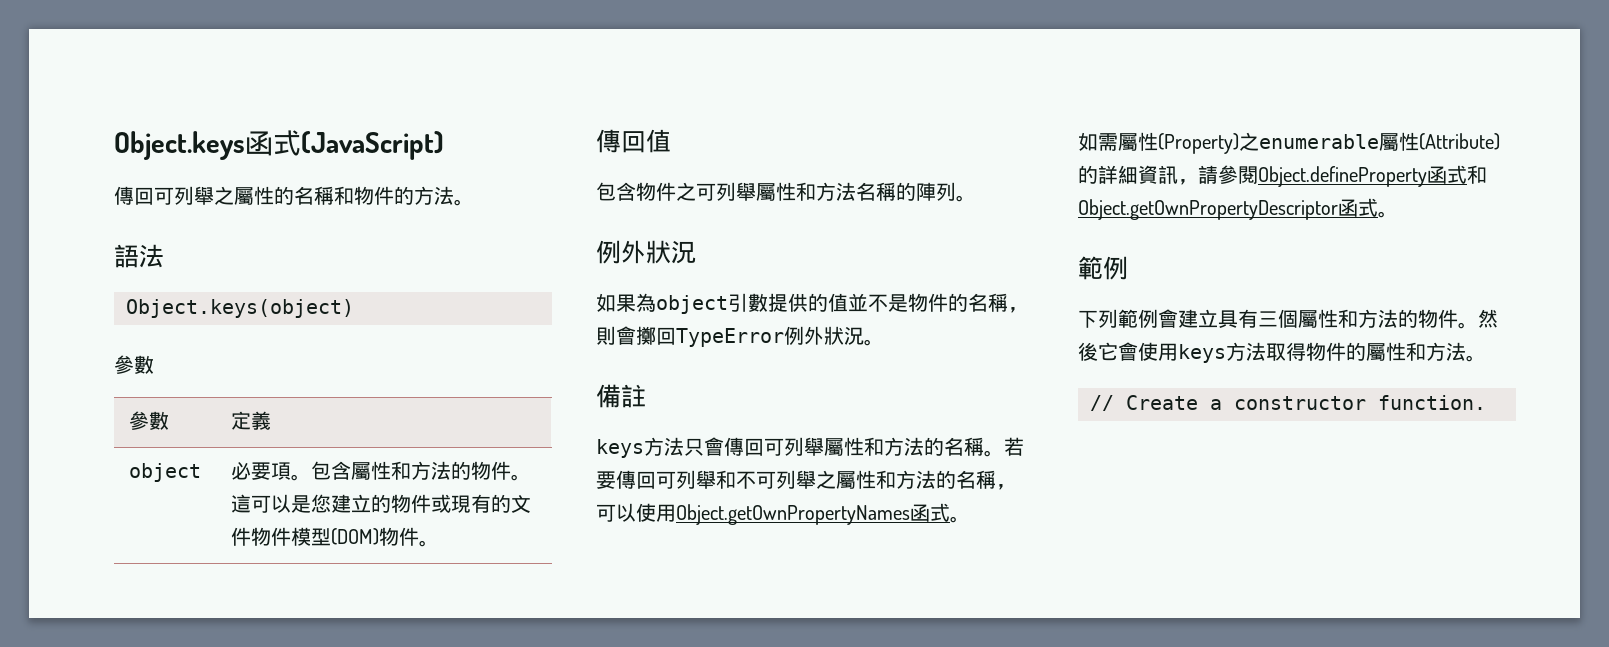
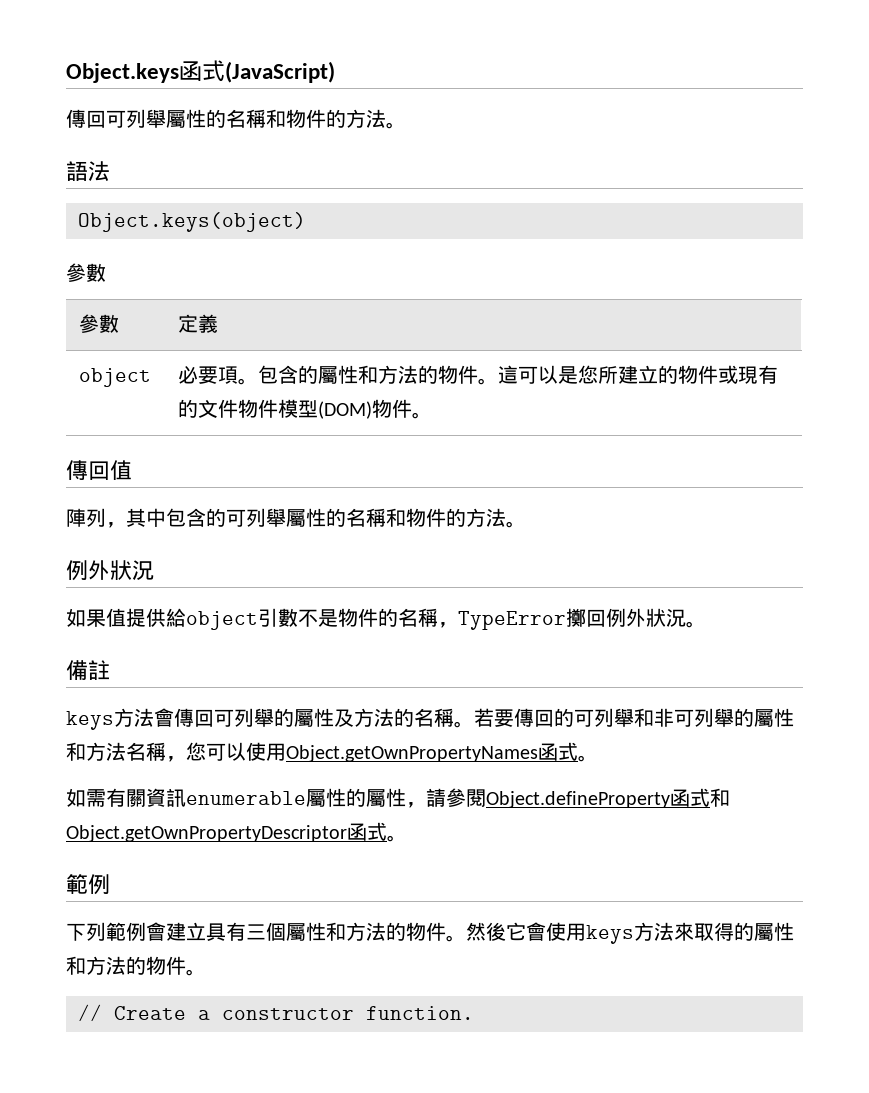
[214,186,234,205] 之 -> (166, 118) none
(351, 470) none -> [298,365,319,384] 的
(331, 503) none -> [598,366,619,384] 所
[596,182,956,201] 包含物件之可列舉屬性和方法名稱的陣列 -> [66,508,506,528] 陣列，其中包含的可列舉屬性的名稱和物件的方法
[636,293,868,314] 為object引數提供的值並 -> [106,608,298,630] 值提供給object引數
[596,326,784,347] 則會擲回TypeError -> [458,608,606,630] TypeError擲回
[684,438,704,456] 只 -> (154, 717) none
[824,437,884,456] 屬性和 -> [274,708,354,727] 的屬性及
(656, 480) none -> [554,708,574,727] 的
[736,470,1016,490] 不可列舉之屬性和方法的名稱， -> [654,708,794,727] [66,742,206,762] 非可列舉的屬性和方法名稱，您
[1118,132,1500,154] [1078,165,1178,184] 屬性(Property)之enumerable屬性(Attribute)的詳細資訊 -> [106,788,406,807] 有關資訊enumerable屬性的屬性
[1266,342,1466,361] 取得物件的屬性和方法 -> [674,922,794,941] [66,956,186,975] 來取得的屬性和方法的物件

